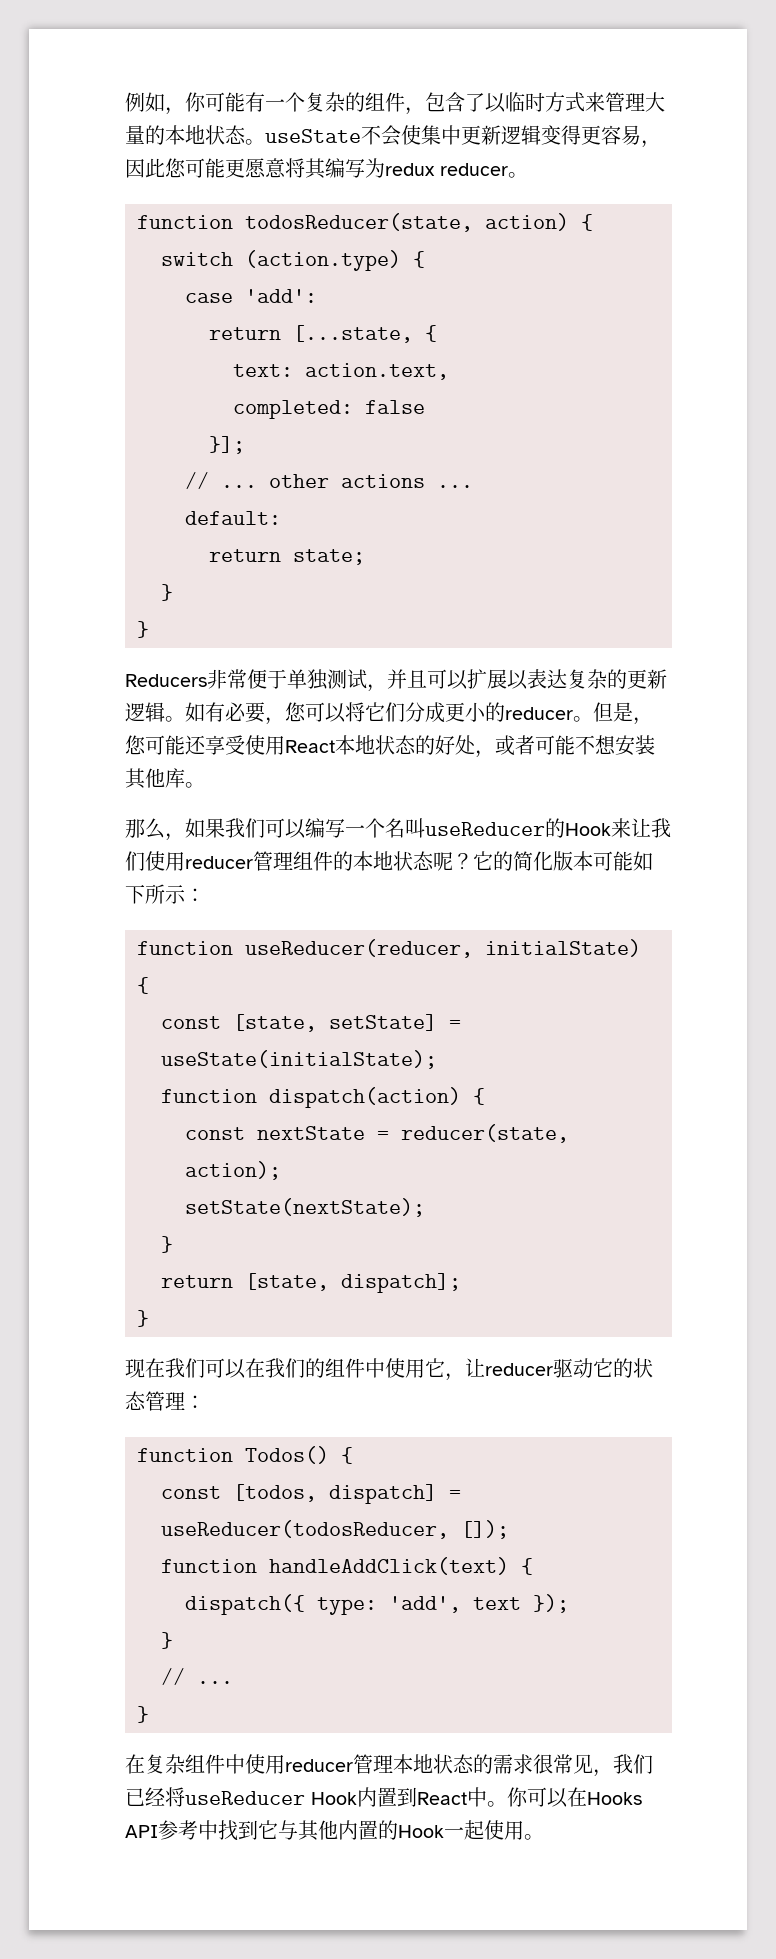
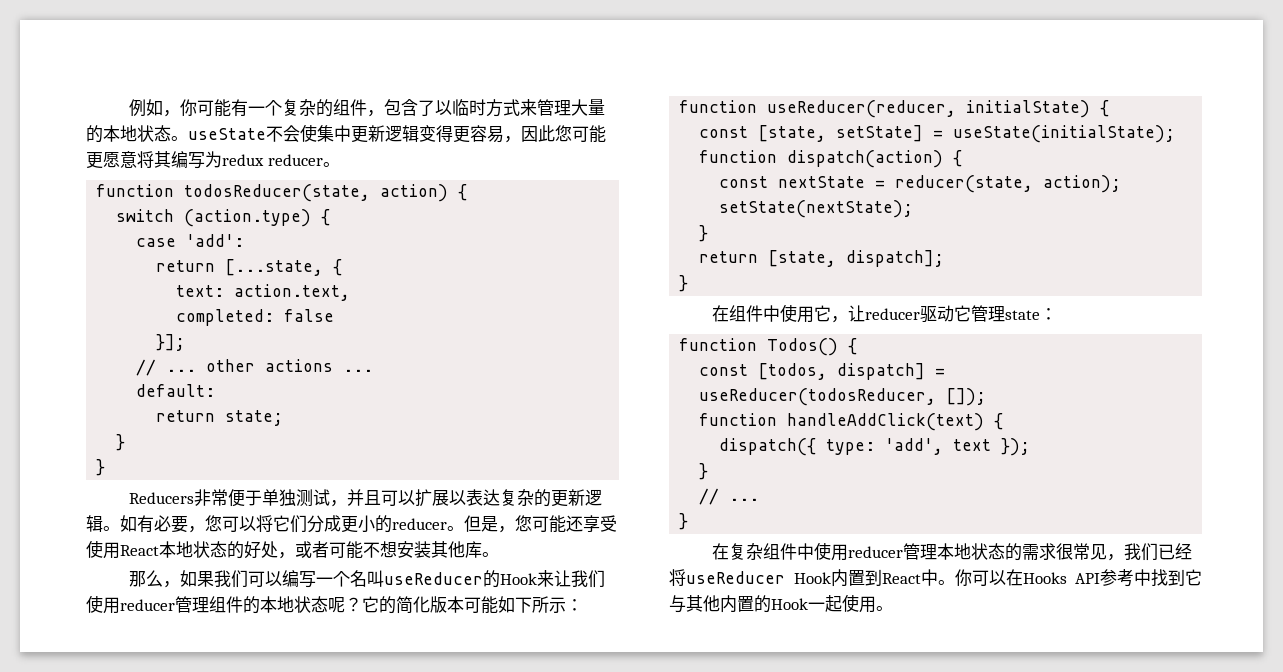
[125,1358,325,1379] 现在我们可以在我们的 -> [711,305,729,322] 在
[613,1358,653,1378] [125,1391,185,1411] 的状态管理 -> [970,305,1040,322] 管理state

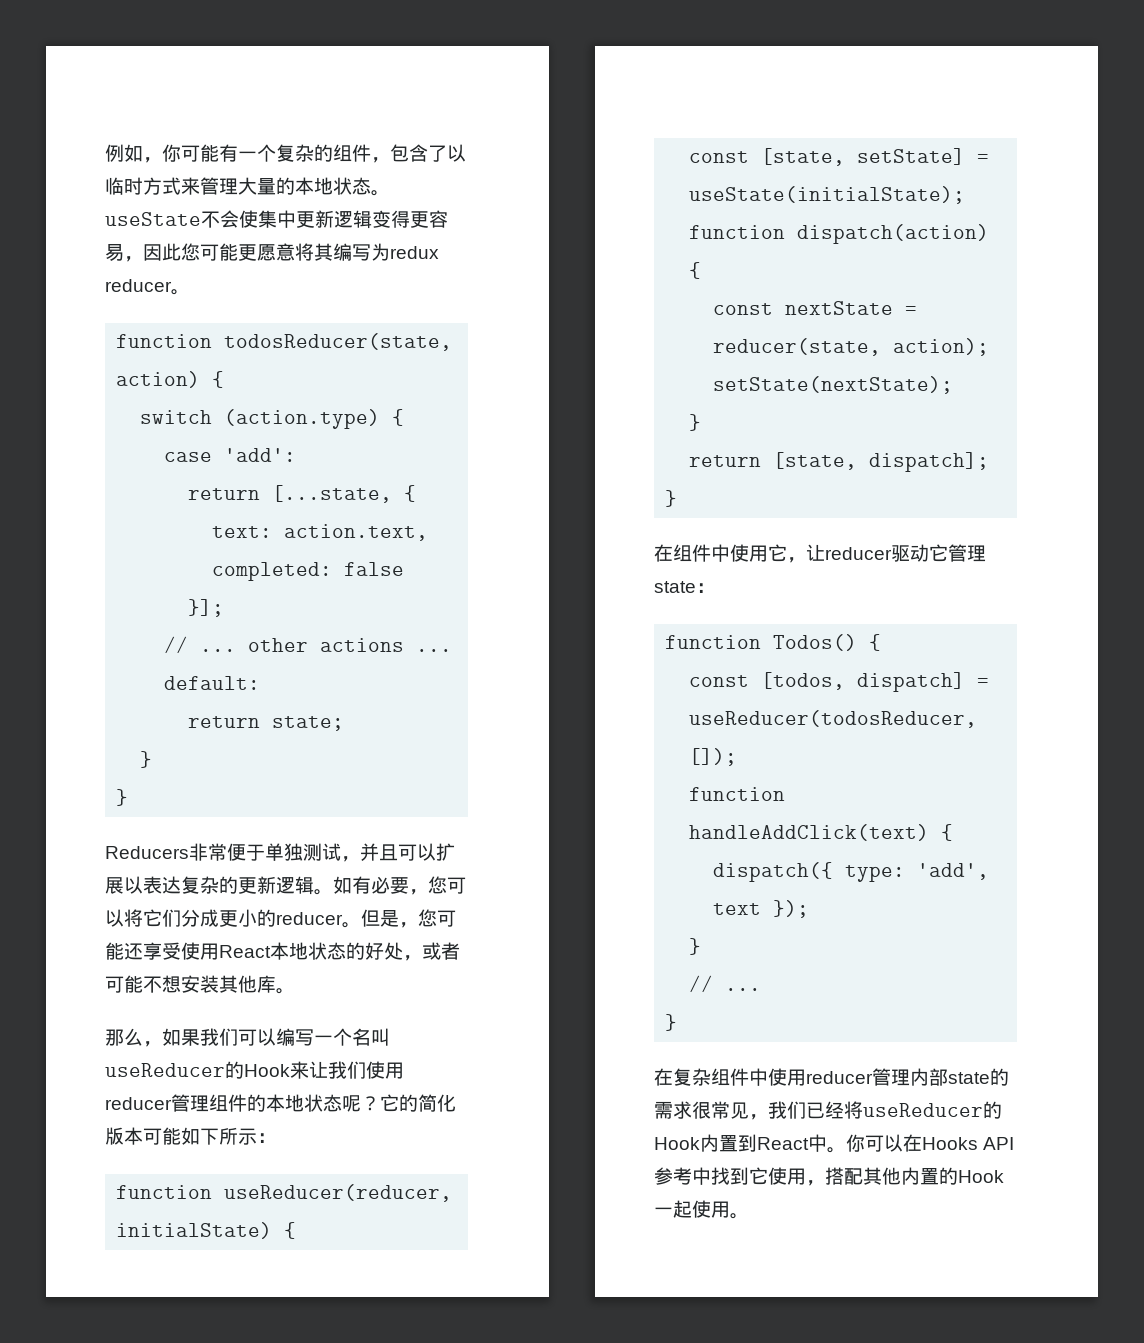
[936,543,1005,560] 本地状态 -> [910,1068,990,1086] 内部state
(785, 577) none -> [983,1101,1002,1119] 的
[669,595,686,613] 与 -> [768,1167,863,1186] 使用，搭配

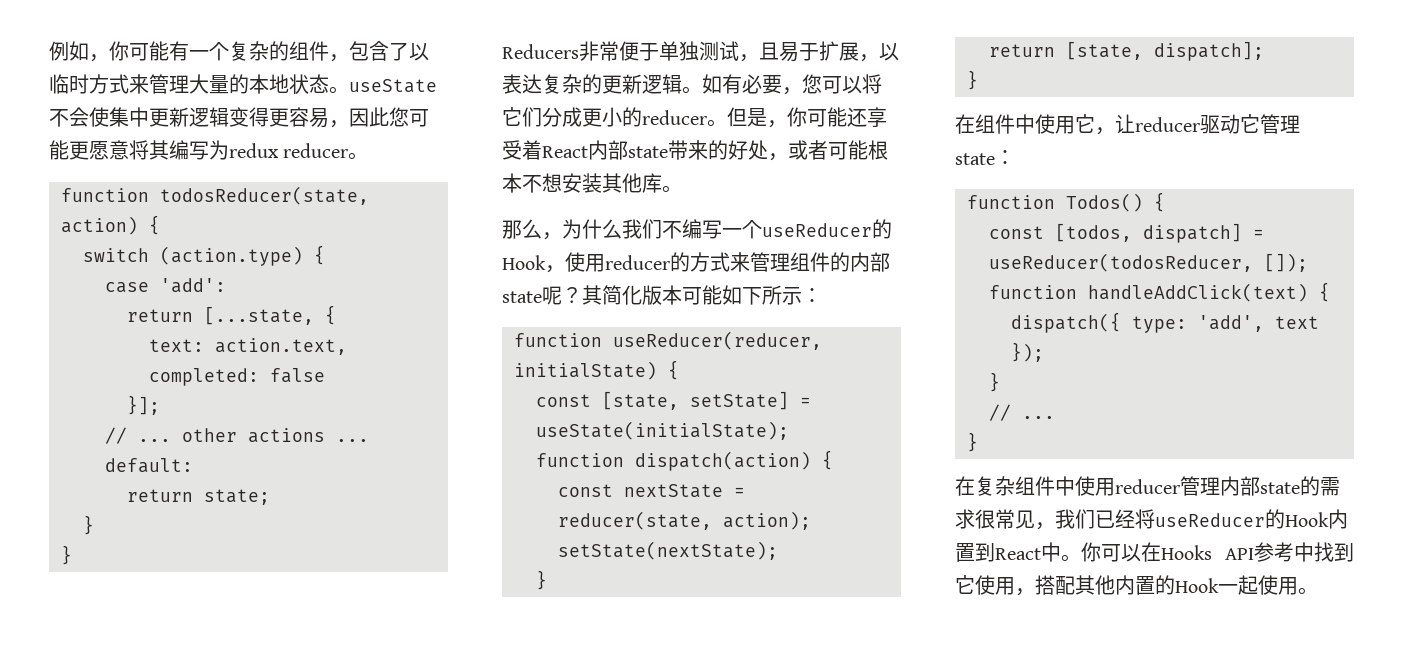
[360,843,455,861] [105,877,124,894] 并且可以扩展 -> [759,41,879,62] 且易于扩展，
[418,909,437,927] 您 -> [787,107,807,127] 你
[181,942,346,960] 使用React本地状态 -> [522,140,708,160] 着React内部state带来
(143, 984) none -> [868,140,888,160] [502,173,522,193] 根本
[162,1028,276,1046] 如果我们可以 -> [562,219,682,239] 为什么我们不
[352,1028,390,1046] [105,1061,404,1079] [105,1094,418,1112] 名叫useReducer的Hook来让我们使用reducer管理组件的本地状态呢？它的 -> [762,219,892,239] [502,252,890,273] [502,285,602,305] useReducer的Hook，使用reducer的方式来管理组件的内部state呢？其

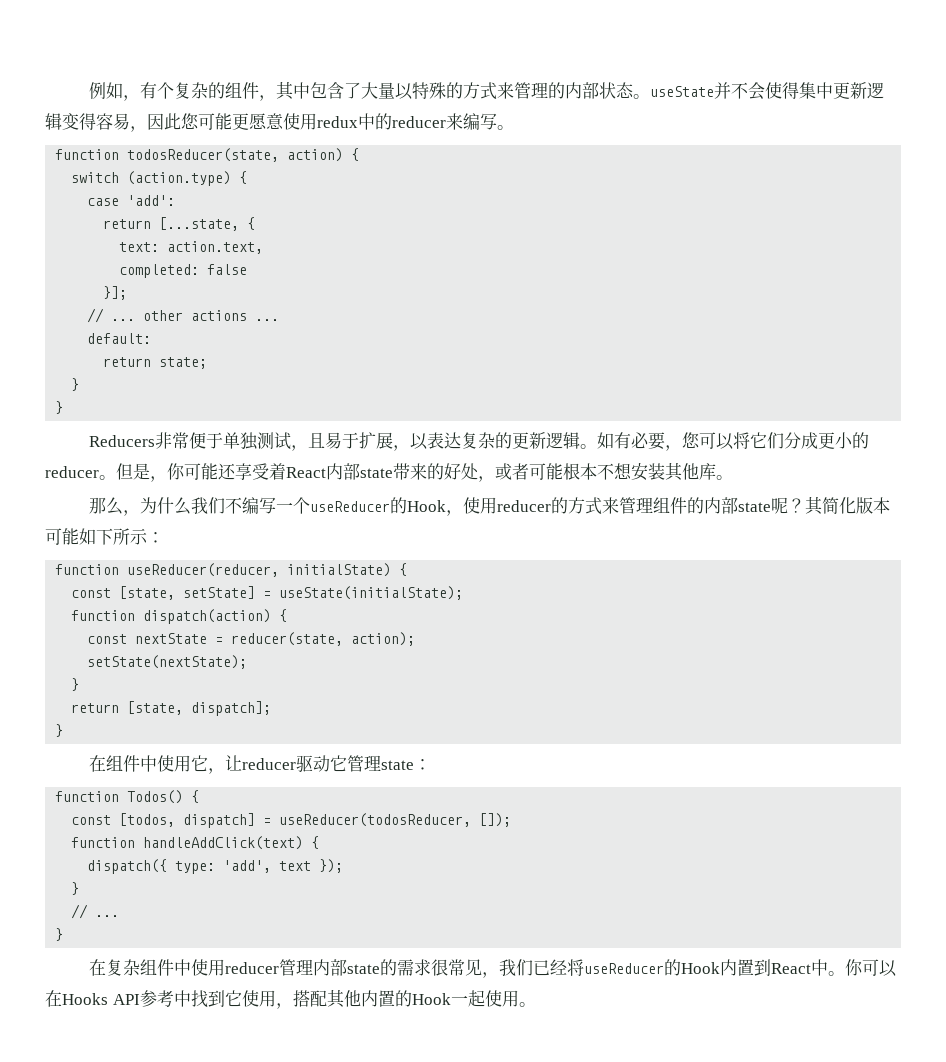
[109,41,209,61] 你可能有一 -> [140,82,158,99] 有
[349,41,429,61] [49,74,437,94] [49,107,109,127] 包含了以临时方式来管理大量的本地状态。useState不会使 -> [276,81,800,100] 其中包含了大量以特殊的方式来管理的内部状态。useState并不会使得
[269,108,289,127] 更 -> (96, 121) none
[129,140,349,160] 将其编写为redux reducer -> [283,113,497,130] 使用redux中的reducer来编写

